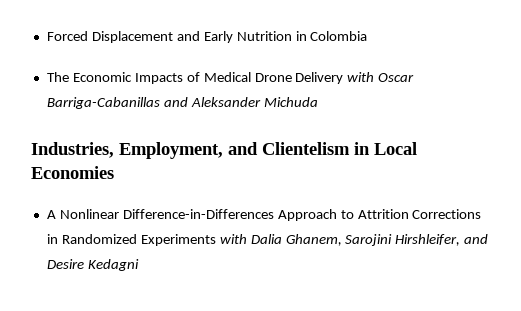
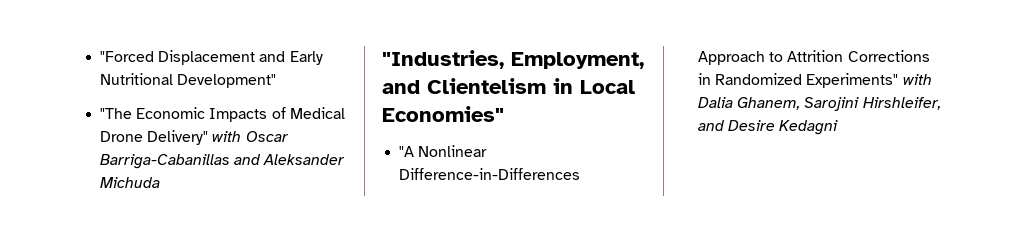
[46,31,88,41] Forced -> [100,51,155,62] "Forced
[236,31,368,41] [46,72,69,82] Nutrition in Colombia // The -> [100,73,277,88] [100,108,133,119] Nutritional Development" // "The
[295,72,344,84] Delivery -> [147,130,209,145] Delivery"
[31,142,114,158] Industries, -> [382,50,504,69] "Industries,
[31,166,114,179] [46,210,56,219] Economies // A -> [382,106,504,122] [399,146,415,157] Economies" // "A
[140,234,216,246] Experiments -> [806,73,899,88] Experiments"

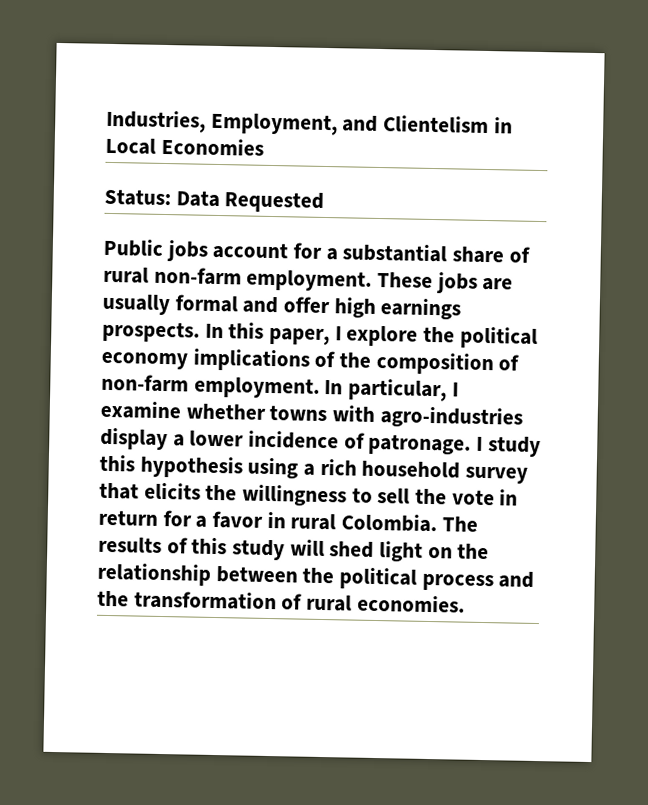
[100,50,323,65] [100,73,277,88] [100,107,345,122] [100,130,289,145] [100,154,346,169] [100,177,161,188] [382,50,504,69] "Forced Displacement and Early Nutritional Development" // "The Economic Impacts of Medical Drone Delivery" with Oscar Barriga-Cabanillas and Aleksander Michuda // "Industries, -> [106,109,206,133] Industries,
[382,106,504,122] [399,145,488,157] [399,168,581,180] [698,50,930,65] [698,73,932,88] [698,97,941,111] [698,120,839,135] Economies" // "A Nonlinear Difference-in-Differences Approach to Attrition Corrections in Randomized Experiments" with Dalia Ghanem, Sarojini Hirshleifer, and Desire Kedagni -> [160,137,264,156] [104,188,325,213] [103,238,530,264] [103,266,514,294] [102,293,462,320] [102,320,538,349] [101,348,520,376] [101,373,459,402] [100,400,523,429] [100,427,541,458] [99,454,529,484] [99,482,519,507] [98,509,478,533] [98,536,490,562] [97,562,535,592] [97,590,465,613] Economies // Status: Data Requested // Public jobs account for a substantial share of rural non-farm employment. These jobs are usually formal and offer high earnings prospects. In this paper, I explore the political economy implications of the composition of non-farm employment. In particular, I examine whether towns with agro-industries display a lower incidence of patronage. I study this hypothesis using a rich household survey that elicits the willingness to sell the vote in return for a favor in rural Colombia. The results of this study will shed light on the relationship between the political process and the transformation of rural economies.

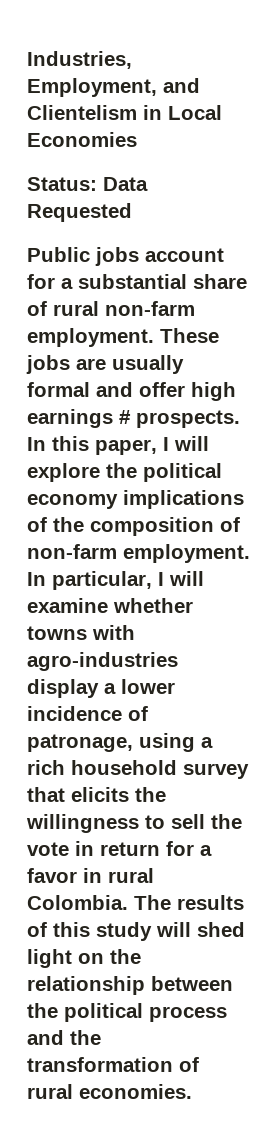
(462, 309) none -> [119,410,131,424] #
(342, 333) none -> [174,436,209,451] will
(459, 389) none -> [169,571,204,586] will
[368,433,541,458] [99,454,243,479] patronage. I study this hypothesis -> [27,734,133,752] patronage,

